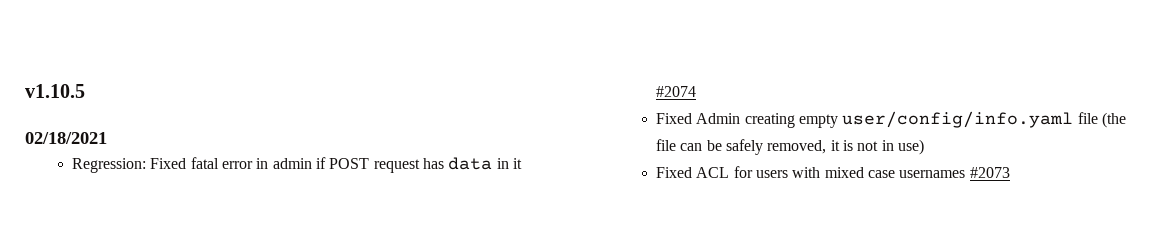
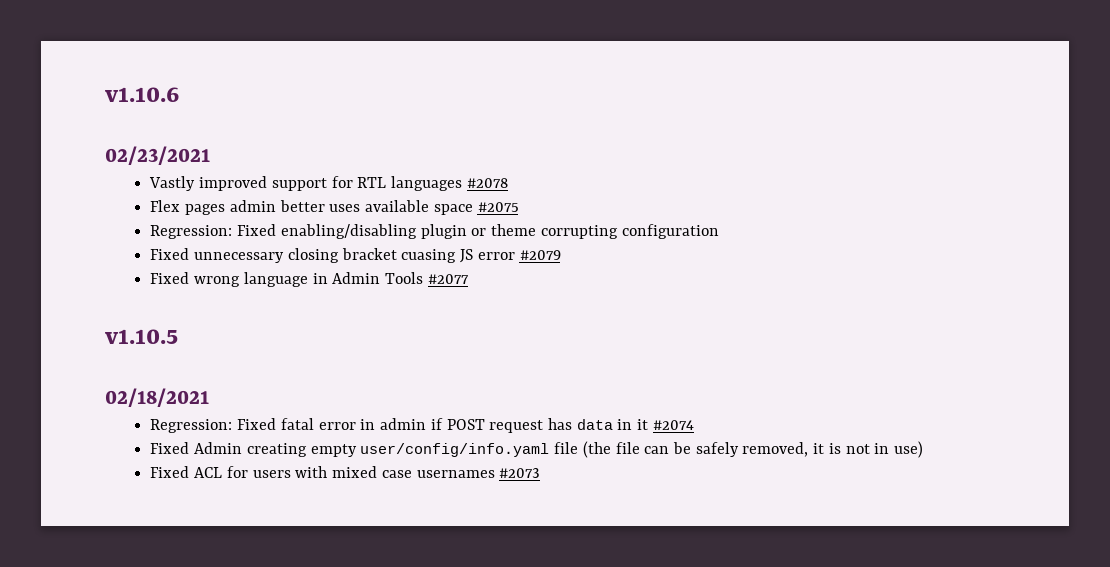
(25, 91) none -> [105,87,179,102] [105,146,210,165] [149,176,508,191] [150,200,519,215] [150,224,719,239] [150,248,561,263] [150,272,469,287] v1.10.6 // 02/23/2021 // Vastly improved support for RTL languages #2078 // Flex pages admin better uses available space #2075 // Regression: Fixed enabling/disabling plugin or theme corrupting configuration // Fixed unnecessary closing bracket cuasing JS error #2079 // Fixed wrong language in Admin Tools #2077 //

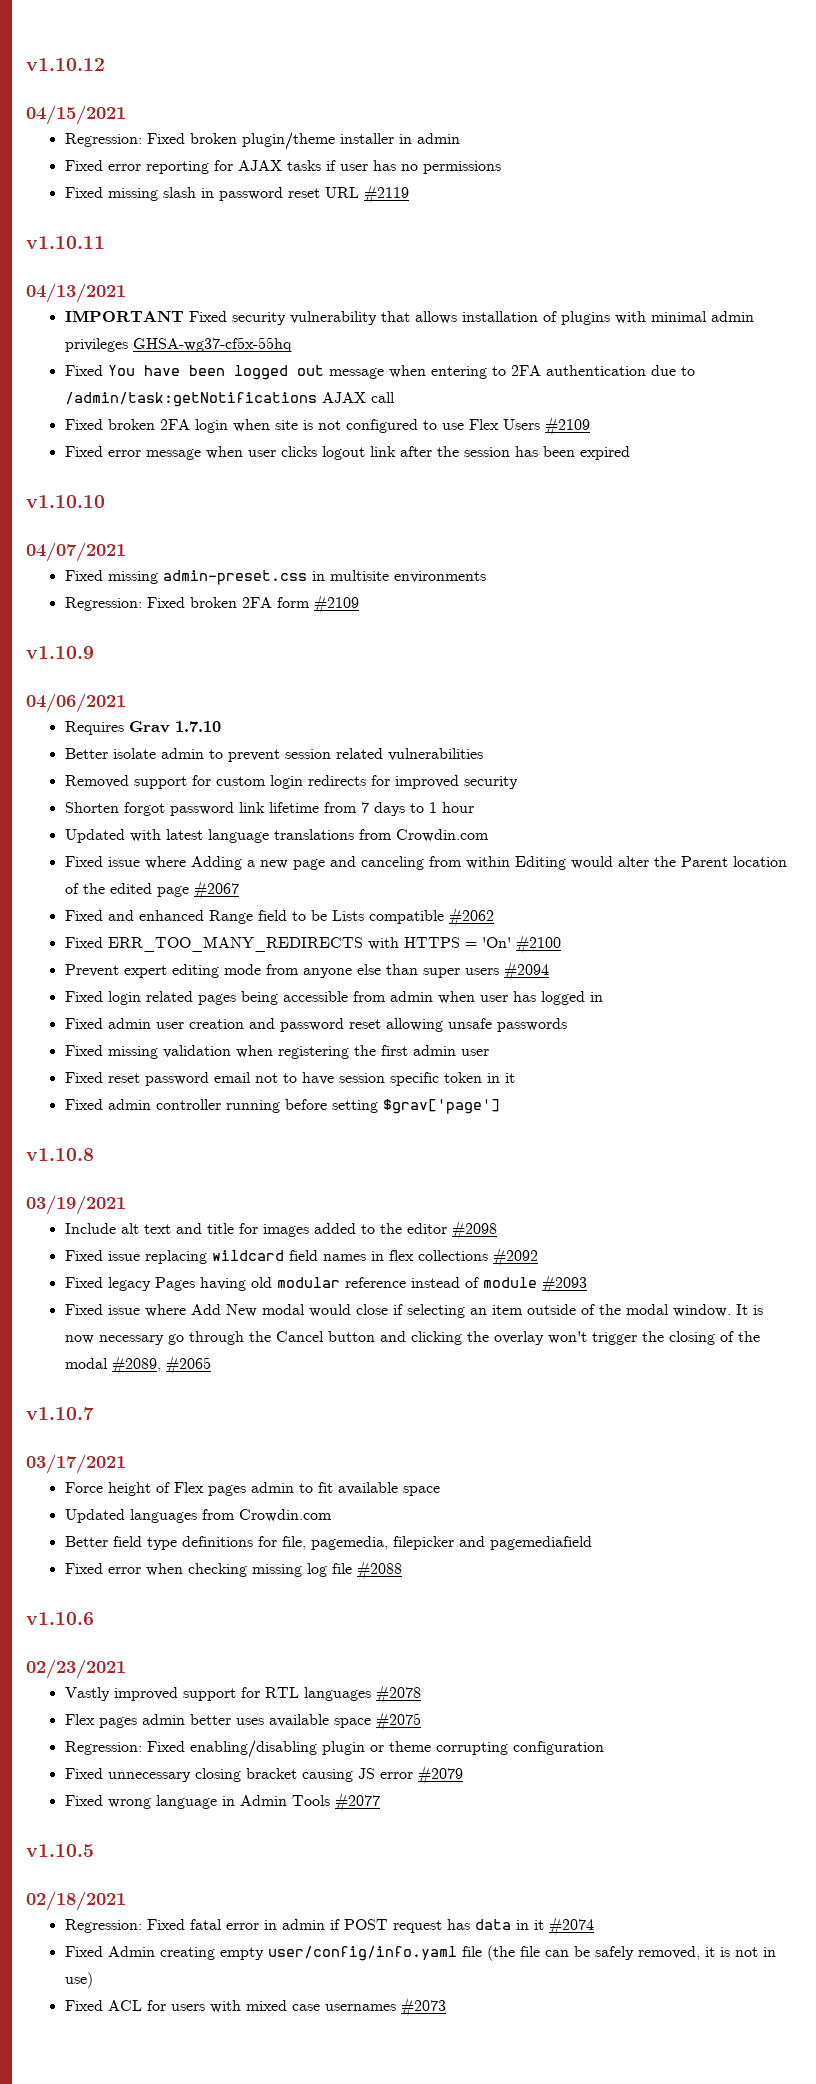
(105, 94) none -> [26,58,105,71] [26,105,126,125] [64,132,460,150] [64,160,501,174] [64,184,409,204] [26,236,105,249] [26,283,126,303] [64,310,754,325] [64,337,292,352] [64,365,695,380] [64,392,395,407] [64,416,590,436] [64,446,630,460] [26,495,105,508] [26,542,126,562] [64,570,486,585] [64,594,359,614] [26,646,94,659] [26,693,126,713] [64,721,221,735] [64,748,483,762] [64,775,518,789] [64,802,474,816] [64,829,489,843] [64,856,787,870] [64,880,239,900] [64,907,494,927] [64,934,561,954] [64,961,549,981] [64,991,603,1005] [64,1018,567,1032] [64,1045,489,1059] [64,1072,515,1086] [64,1099,500,1114] [26,1148,94,1161] [26,1195,126,1215] [64,1220,497,1240] [64,1247,538,1267] [64,1274,587,1294] [64,1304,763,1318] [64,1331,760,1345] [64,1355,211,1375] [26,1407,94,1420] [26,1454,126,1474] [64,1482,440,1496] [64,1509,332,1523] [64,1536,592,1550] [64,1560,402,1580] v1.10.12 // 04/15/2021 // Regression: Fixed broken plugin/theme installer in admin // Fixed error reporting for AJAX tasks if user has no permissions // Fixed missing slash in password reset URL #2119 // v1.10.11 // 04/13/2021 // IMPORTANT Fixed security vulnerability that allows installation of plugins with minimal admin privileges GHSA-wg37-cf5x-55hq // Fixed You have been logged out message when entering to 2FA authentication due to /admin/task:getNotifications AJAX call // Fixed broken 2FA login when site is not configured to use Flex Users #2109 // Fixed error message when user clicks logout link after the session has been expired // v1.10.10 // 04/07/2021 // Fixed missing admin-preset.css in multisite environments // Regression: Fixed broken 2FA form #2109 // v1.10.9 // 04/06/2021 // Requires Grav 1.7.10 // Better isolate admin to prevent session related vulnerabilities // Removed support for custom login redirects for improved security // Shorten forgot password link lifetime from 7 days to 1 hour // Updated with latest language translations from Crowdin.com // Fixed issue where Adding a new page and canceling from within Editing would alter the Parent location of the edited page #2067 // Fixed and enhanced Range field to be Lists compatible #2062 // Fixed ERR_TOO_MANY_REDIRECTS with HTTPS = 'On' #2100 // Prevent expert editing mode from anyone else than super users #2094 // Fixed login related pages being accessible from admin when user has logged in // Fixed admin user creation and password reset allowing unsafe passwords // Fixed missing validation when registering the first admin user // Fixed reset password email not to have session specific token in it // Fixed admin controller running before setting $grav['page'] // v1.10.8 // 03/19/2021 // Include alt text and title for images added to the editor #2098 // Fixed issue replacing wildcard field names in flex collections #2092 // Fixed legacy Pages having old modular reference instead of module #2093 // Fixed issue where Add New modal would close if selecting an item outside of the modal window. It is now necessary go through the Cancel button and clicking the overlay won't trigger the closing of the modal #2089, #2065 // v1.10.7 // 03/17/2021 // Force height of Flex pages admin to fit available space // Updated languages from Crowdin.com // Better field type definitions for file, pagemedia, filepicker and pagemediafield // Fixed error when checking missing log file #2088 //
[401,249,457,263] cuasing -> [301,1769,353,1782] causing

